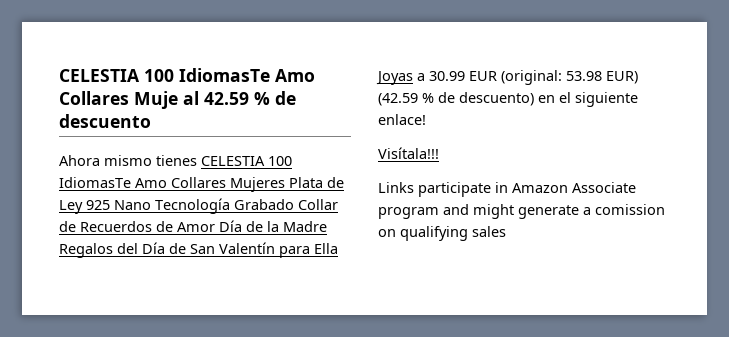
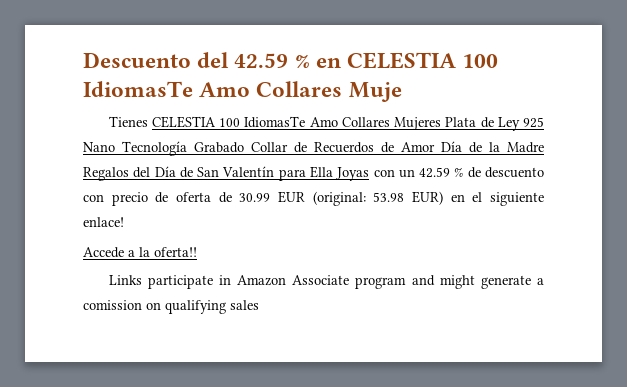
(59, 75) none -> [83,52,341,68] Descuento del 42.59 % en
[183,91,296,105] [59,114,151,128] [59,155,197,166] al 42.59 % de descuento // Ahora mismo tienes -> [108,116,148,127] // Tienes
[417,73,425,81] a -> [373,167,544,178] [83,192,232,206] con un 42.59 % de descuento con precio de oferta de
[378,92,534,106] (42.59 % de descuento) -> (443, 198) none
[378,147,439,159] Visítala!!! -> [83,247,197,258] Accede a la oferta!!

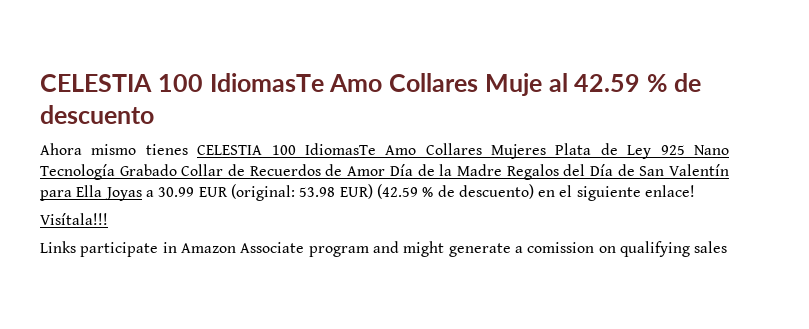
[83,52,341,68] Descuento del 42.59 % en -> (40, 83) none
[108,116,148,127] // Tienes -> [548,73,701,92] [40,105,154,124] [40,143,188,155] al 42.59 % de descuento // Ahora mismo tienes
[373,167,544,178] [83,192,232,206] con un 42.59 % de descuento con precio de oferta de -> [145,190,154,197] a
(443, 198) none -> [376,184,534,199] (42.59 % de descuento)
[83,247,197,258] Accede a la oferta!! -> [40,213,108,225] Visítala!!!

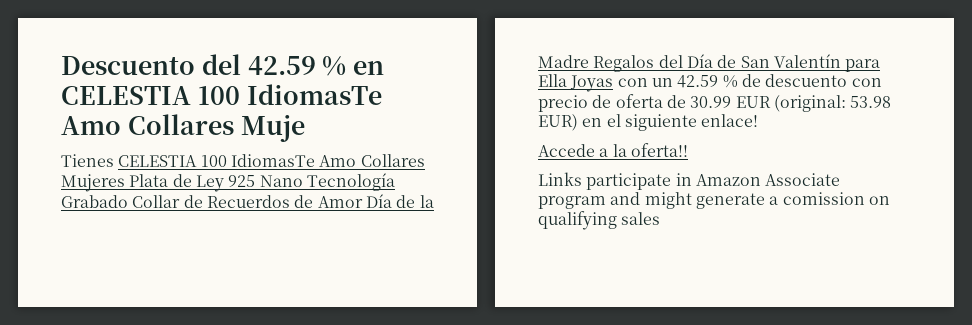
(40, 83) none -> [61,54,384,76] Descuento del 42.59 % en
[548,73,701,92] [40,105,154,124] [40,143,188,155] al 42.59 % de descuento // Ahora mismo tienes -> [61,154,114,167] // Tienes
[145,190,154,197] a -> [617,74,882,88] [538,94,686,112] con un 42.59 % de descuento con precio de oferta de
[376,184,534,199] (42.59 % de descuento) -> (578, 122) none
[40,213,108,225] Visítala!!! -> [538,143,688,157] Accede a la oferta!!

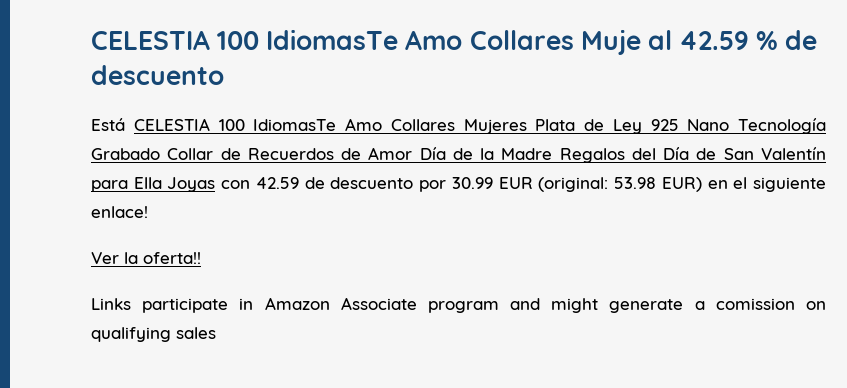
[61,54,384,76] Descuento del 42.59 % en -> (91, 40) none
[61,154,114,167] // Tienes -> [647,30,818,50] [91,65,224,85] [91,118,125,131] al 42.59 % de descuento // Está
[651,74,882,88] [538,94,686,112] un 42.59 % de descuento con precio de oferta de -> [255,177,447,192] 42.59 de descuento por
[538,144,609,157] Accede a -> [91,252,119,264] Ver

